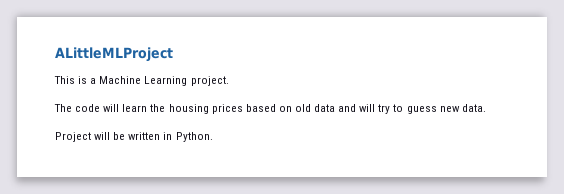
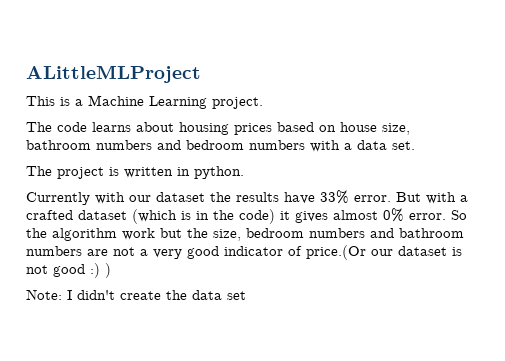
[103,104,166,112] will learn the -> [92,122,174,132] learns about
[294,104,486,114] [55,132,213,142] old data and will try to guess new data. // Project will be written in Python. -> [340,122,410,135] [26,140,415,152] [26,166,244,179] [26,190,468,205] [26,208,467,224] [26,228,464,241] [26,245,462,260] [26,263,111,278] [26,289,246,300] house size, bathroom numbers and bedroom numbers with a data set. // The project is written in python. // Currently with our dataset the results have 33% error. But with a crafted dataset (which is in the code) it gives almost 0% error. So the algorithm work but the size, bedroom numbers and bathroom numbers are not a very good indicator of price.(Or our dataset is not good :) ) // Note: I didn't create the data set

